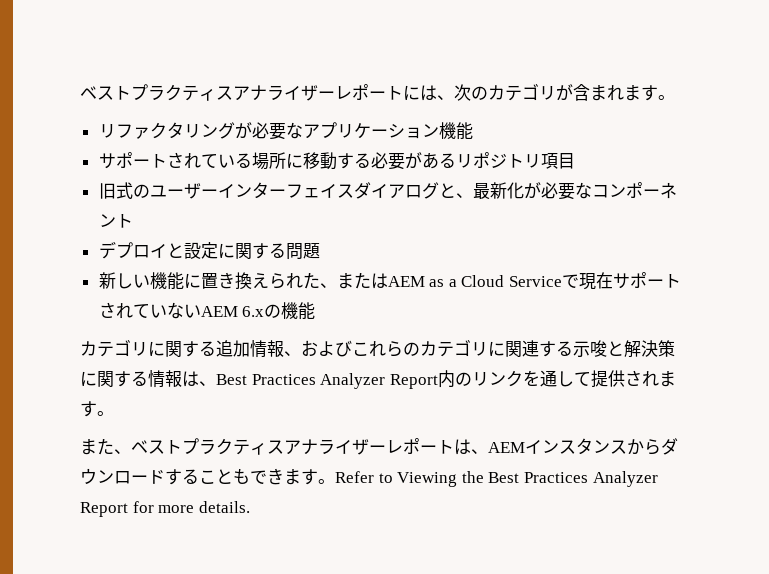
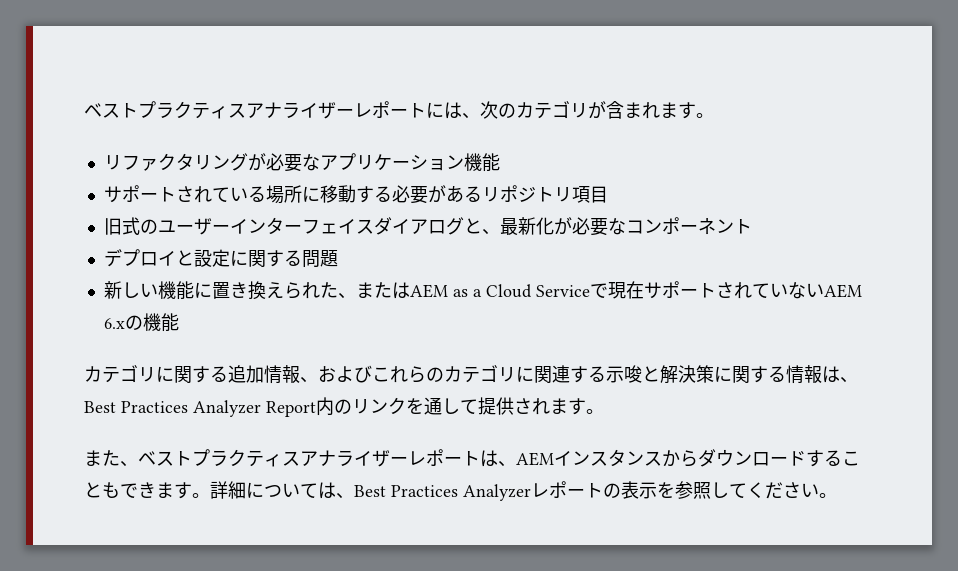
[335,471,658,487] [80,501,250,517] Refer to Viewing the Best Practices Analyzer Report for more details. -> [210,481,837,501] 詳細については、Best Practices Analyzerレポートの表示を参照してください。

